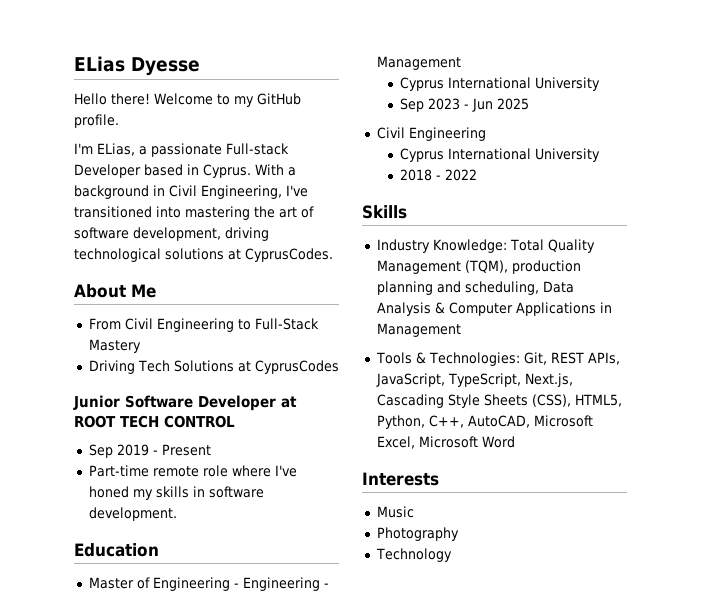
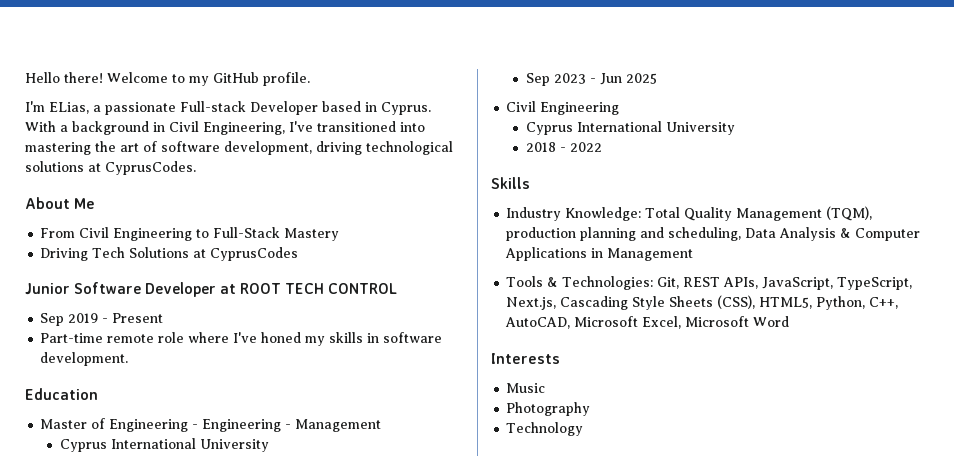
[74,56,200,76] ELias Dyesse // -> (25, 77) none

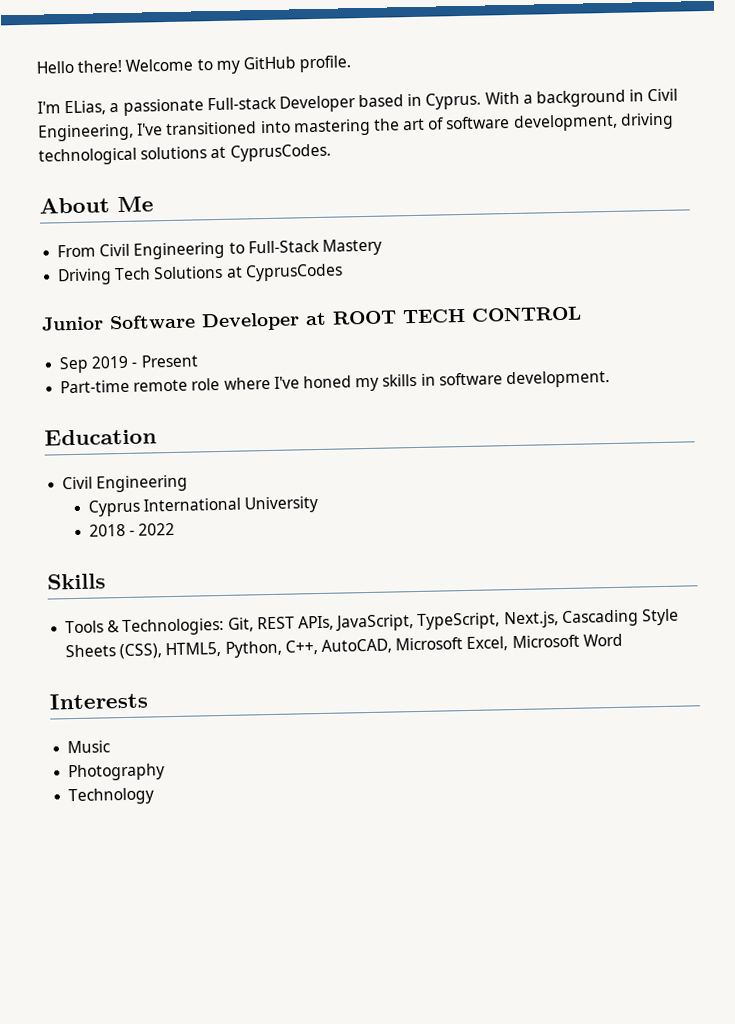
[40,418,382,432] [59,438,269,452] [525,73,657,86] // Master of Engineering - Engineering - Management // Cyprus International University // Sep 2023 - Jun 2025 -> (157, 437) none
[506,206,873,221] [506,227,921,241] [505,247,694,261] // Industry Knowledge: Total Quality Management (TQM), production planning and scheduling, Data Analysis & Computer Applications in Management -> (106, 581) none

